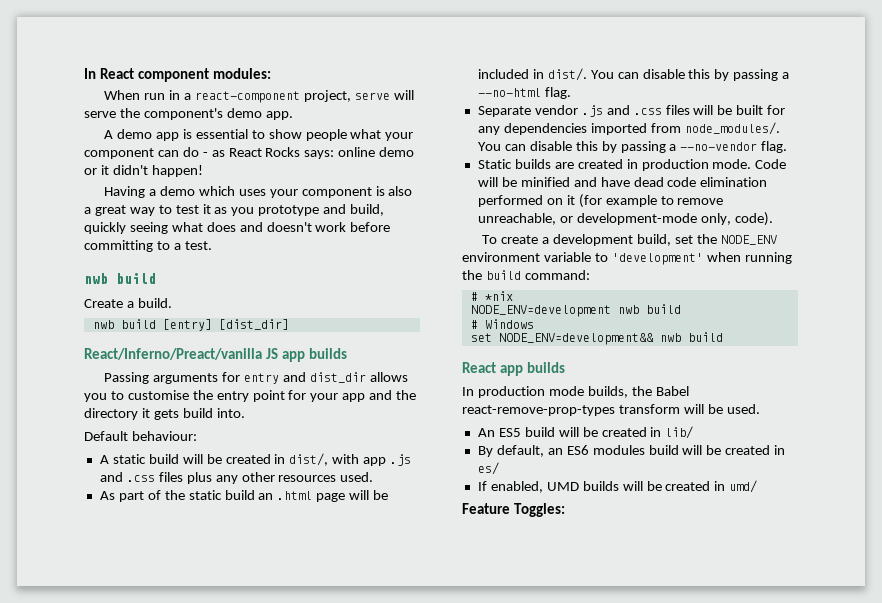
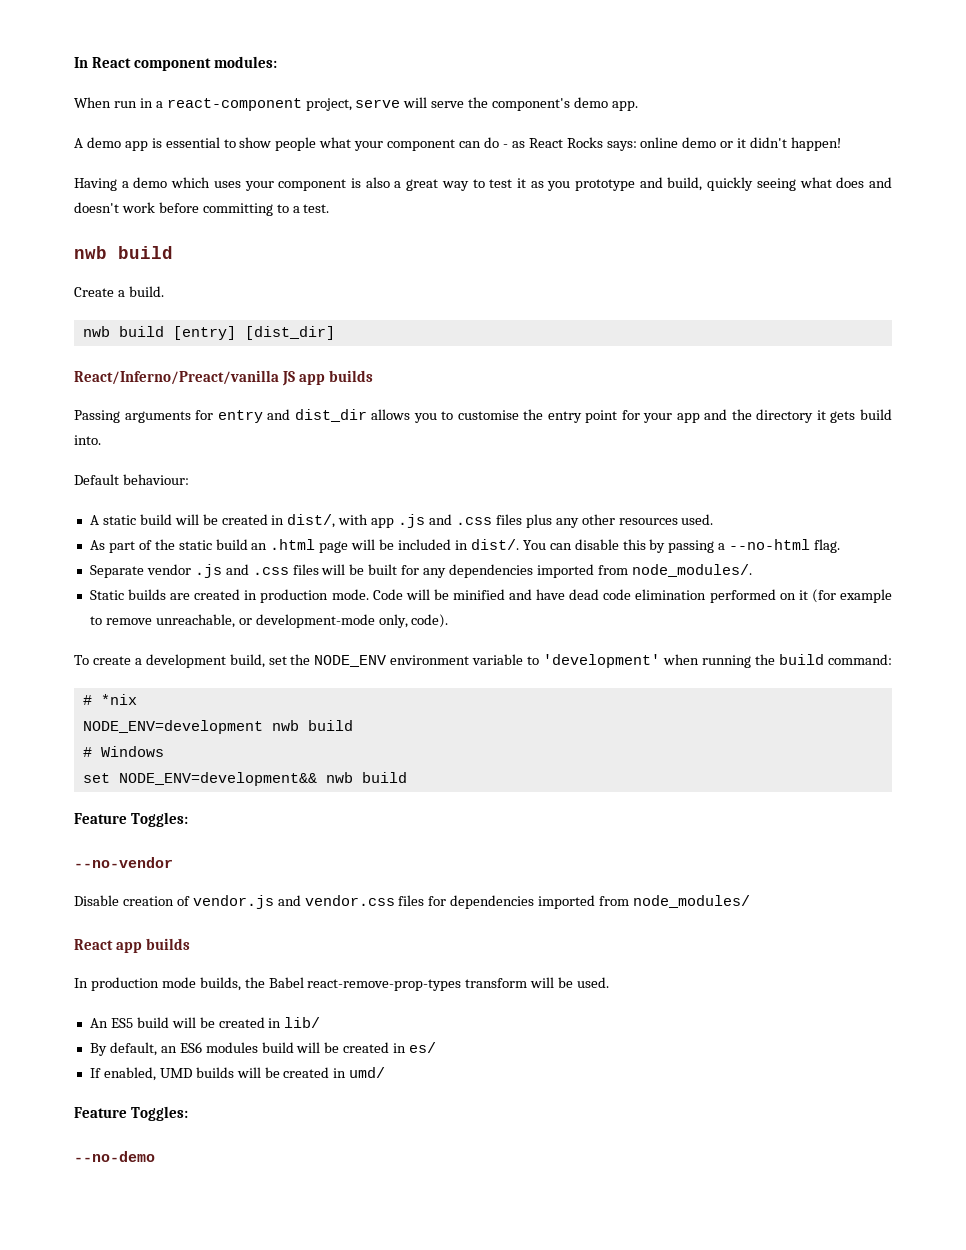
[477,141,788,153] You can disable this by passing a --no-vendor flag. -> (752, 570) none
(723, 337) none -> [74,812,188,827] [74,857,173,868] [74,895,751,909] // Feature Toggles: // --no-vendor // Disable creation of vendor.js and vendor.css files for dependencies imported from node_modules/
(565, 510) none -> [74,1151,155,1162] // --no-demo

